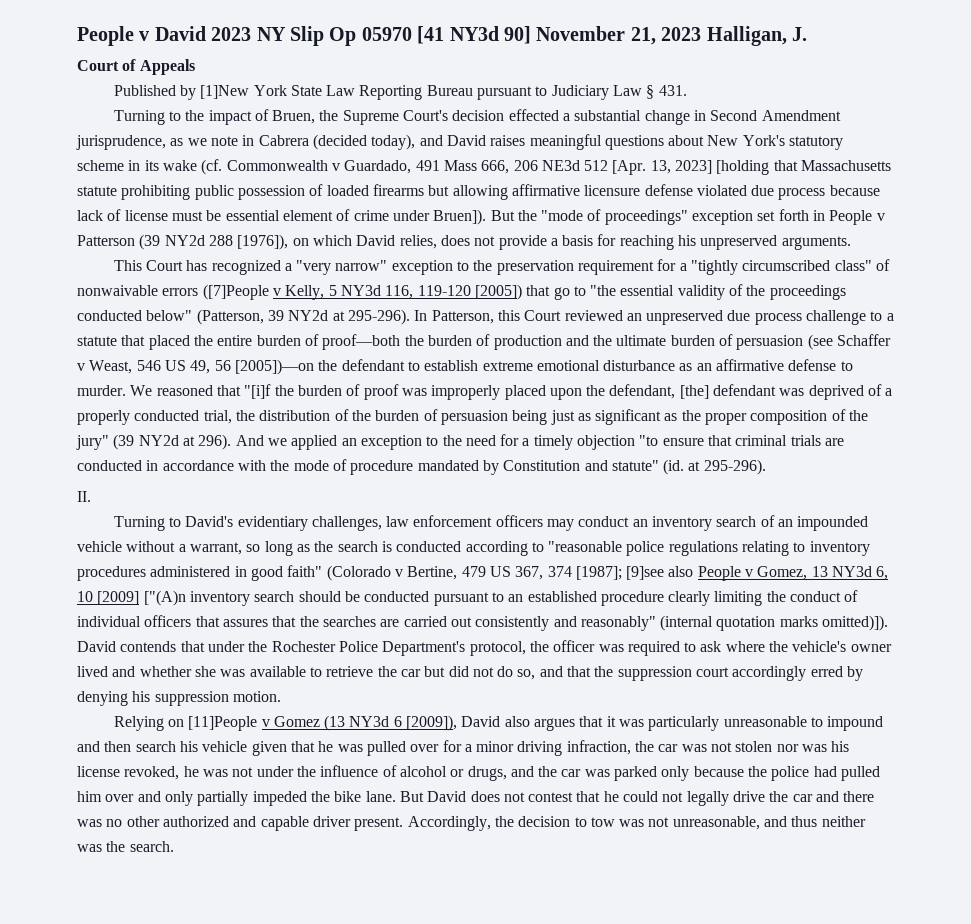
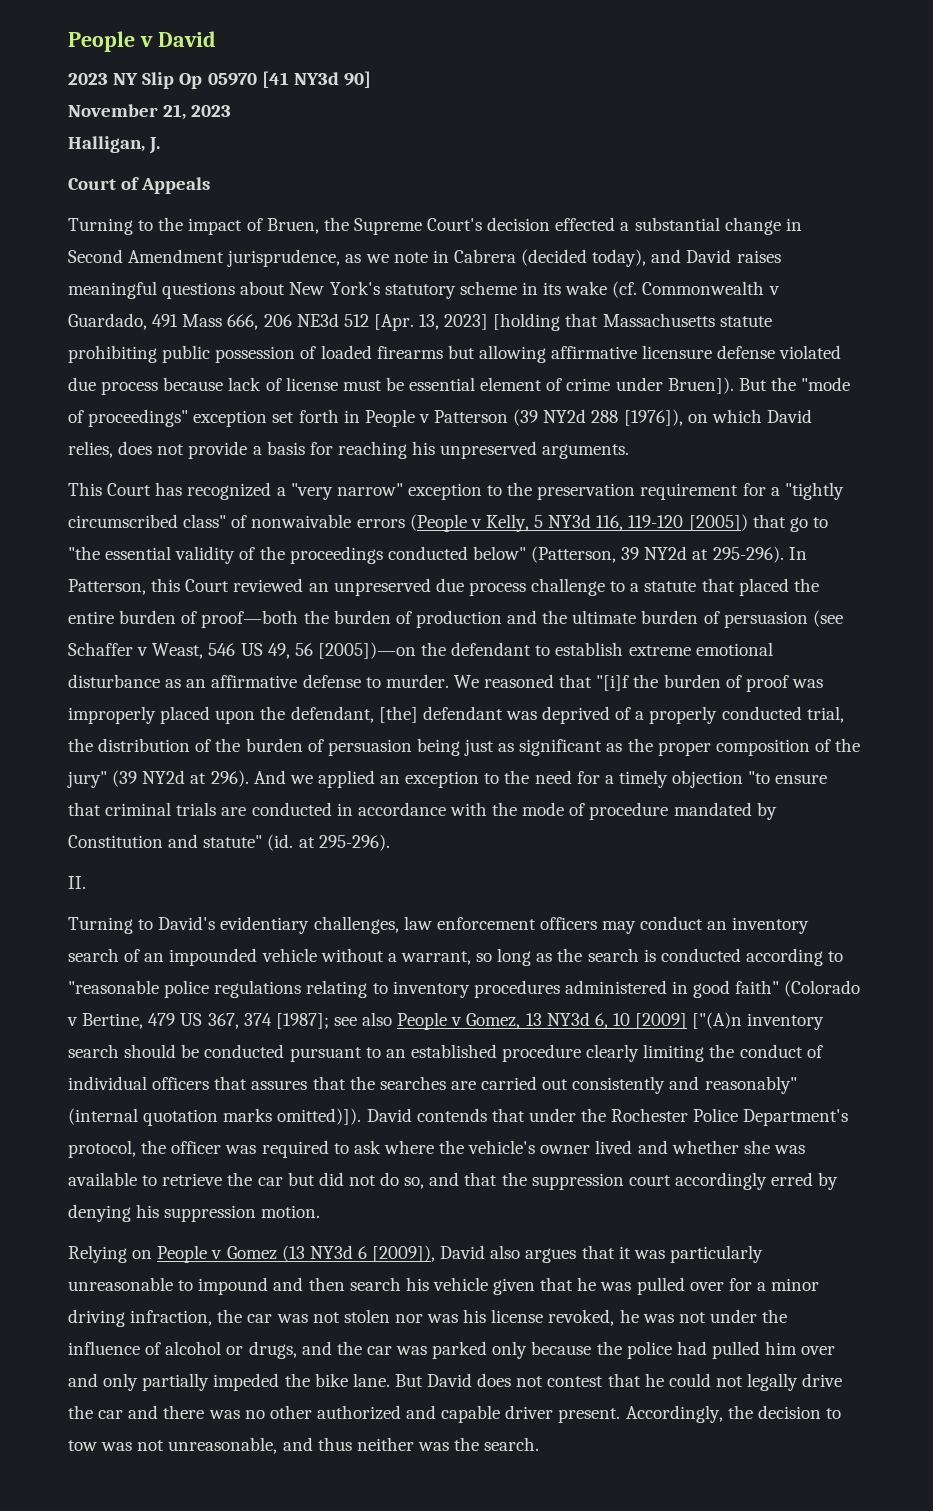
(206, 33) none -> (216, 39) //
(531, 35) none -> (371, 79) //
(702, 34) none -> (232, 111) //
[113,85,687,100] // Published by [1]New York State Law Reporting Bureau pursuant to Judiciary Law § 431. -> (211, 185) none
[202,284,269,300] ([7]People -> [409,514,467,532] (People
[626,566,665,580] [9]see -> [333,1017,357,1026] see
[188,716,258,731] [11]People -> [157,1245,208,1263] People

